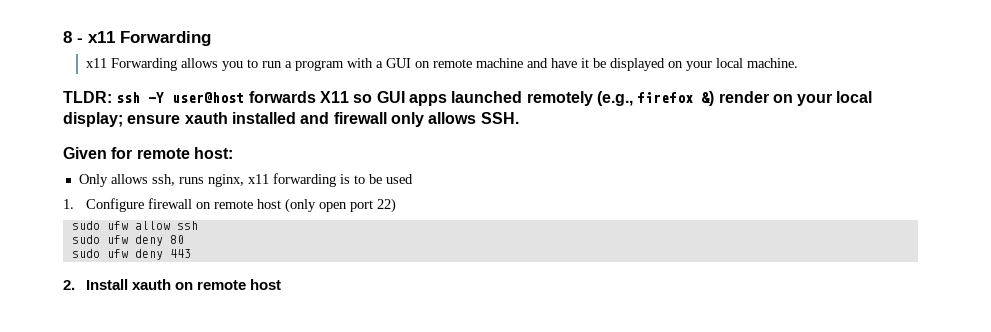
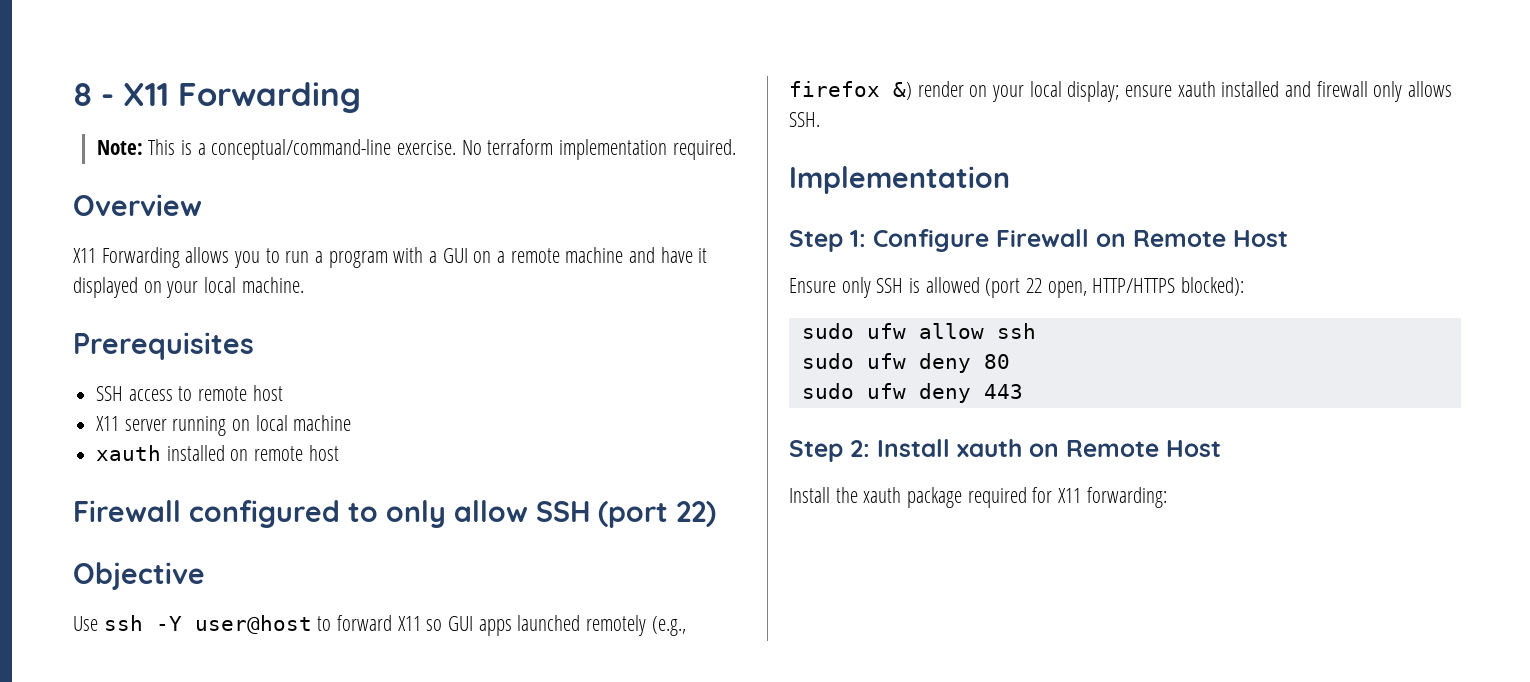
[88,31,115,43] x11 -> [123,83,169,106] X11
[86,58,108,68] x11 -> [96,139,736,160] [73,194,202,216] [73,248,96,263] Note: This is a conceptual/command-line exercise. No terraform implementation required. // Overview // X11
(431, 64) none -> [497,251,506,263] a
[593,58,607,68] be -> (708, 255) none
[63,91,112,103] TLDR: -> [73,332,254,360] [96,385,283,401] [96,415,352,436] [96,445,339,461] [73,500,716,528] [73,562,205,590] [73,616,98,631] Prerequisites // SSH access to remote host // X11 server running on local machine // xauth installed on remote host // Firewall configured to only allow SSH (port 22) // Objective // Use
[248,91,316,103] forwards -> [317,615,393,631] to forward
[63,147,233,159] [78,173,413,187] [63,198,397,213] Given for remote host: // Only allows ssh, runs nginx, x11 forwarding is to be used // 1. Configure firewall on remote host (only open port 22) -> [789,166,1010,194] [789,229,1288,252] [789,277,1245,298] Implementation // Step 1: Configure Firewall on Remote Host // Ensure only SSH is allowed (port 22 open, HTTP/HTTPS blocked):
[63,280,75,290] 2. -> [789,440,870,462] Step 2:
[197,279,282,290] remote host -> [1066,440,1221,457] [789,487,1167,508] Remote Host // Install the xauth package required for X11 forwarding:

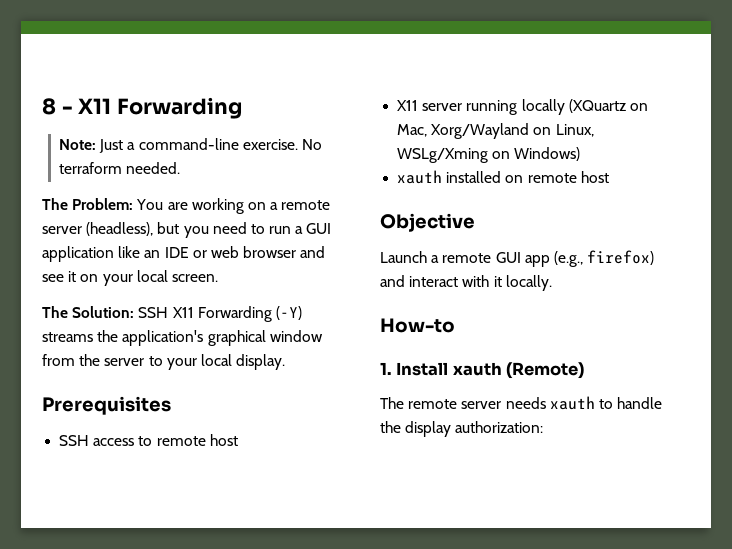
[148,139,736,160] [73,194,202,216] [73,247,708,268] [73,277,304,298] This is a conceptual/command-line exercise. No terraform implementation required. // Overview // X11 Forwarding allows you to run a program with a GUI on a remote machine and have it displayed on your local machine. -> [99,138,323,153] [59,162,181,174] [42,198,331,214] [42,222,332,238] [42,246,326,262] [42,270,218,286] [42,306,302,322] [42,330,323,346] [42,354,286,370] Just a command-line exercise. No terraform needed. // The Problem: You are working on a remote server (headless), but you need to run a GUI application like an IDE or web browser and see it on your local screen. // The Solution: SSH X11 Forwarding (-Y) streams the application's graphical window from the server to your local display.
[232,415,352,431] on local machine -> [521,99,648,115] [397,123,594,139] [397,147,581,163] locally (XQuartz on Mac, Xorg/Wayland on Linux, WSLg/Xming on Windows)
[73,500,716,528] [73,562,205,590] [73,615,686,636] [789,81,1453,102] [789,112,820,127] [789,166,1010,194] [789,229,1288,252] [789,277,1245,298] [801,323,1036,339] [801,353,1010,373] [801,383,1023,403] [789,439,1221,462] [789,487,1167,508] Firewall configured to only allow SSH (port 22) // Objective // Use ssh -Y user@host to forward X11 so GUI apps launched remotely (e.g., firefox &) render on your local display; ensure xauth installed and firewall only allows SSH. // Implementation // Step 1: Configure Firewall on Remote Host // Ensure only SSH is allowed (port 22 open, HTTP/HTTPS blocked): // sudo ufw allow ssh // sudo ufw deny 80 // sudo ufw deny 443 // Step 2: Install xauth on Remote Host // Install the xauth package required for X11 forwarding: -> [380,213,475,232] [380,250,655,267] [380,275,552,291] [380,318,455,333] [380,362,585,379] [380,396,663,410] [380,421,544,437] Objective // Launch a remote GUI app (e.g., firefox) and interact with it locally. // How-to // 1. Install xauth (Remote) // The remote server needs xauth to handle the display authorization:

